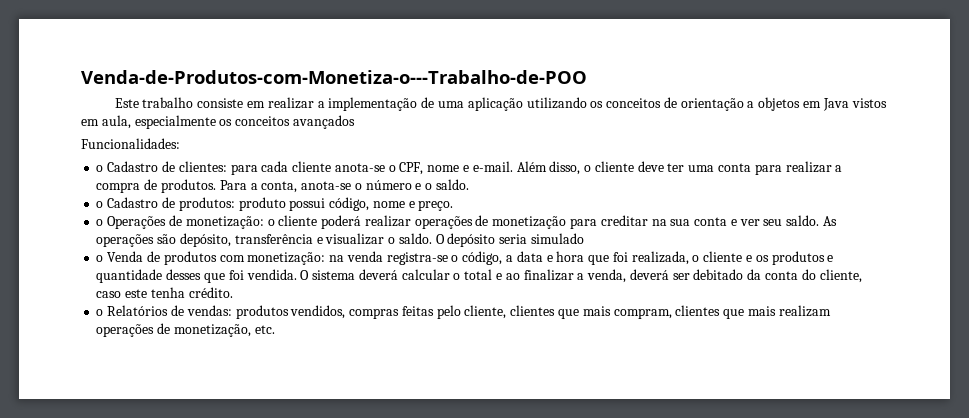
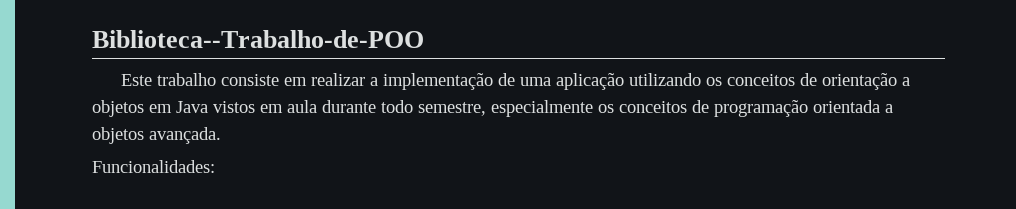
[81,70,587,84] Venda-de-Produtos-com-Monetiza-o---Trabalho-de-POO -> [92,30,424,48] Biblioteca--Trabalho-de-POO
[101,115,355,129] [81,138,180,149] [96,161,843,175] [96,179,469,193] [96,197,454,211] [96,215,837,229] [96,233,584,247] [96,251,834,265] [96,269,862,283] [96,287,233,298] [96,305,831,319] [96,323,275,337] aula, especialmente os conceitos avançados // Funcionalidades: // o Cadastro de clientes: para cada cliente anota-se o CPF, nome e e-mail. Além disso, o cliente deve ter uma conta para realizar a compra de produtos. Para a conta, anota-se o número e o saldo. // o Cadastro de produtos: produto possui código, nome e preço. // o Operações de monetização: o cliente poderá realizar operações de monetização para creditar na sua conta e ver seu saldo. As operações são depósito, transferência e visualizar o saldo. O depósito seria simulado // o Venda de produtos com monetização: na venda registra-se o código, a data e hora que foi realizada, o cliente e os produtos e quantidade desses que foi vendida. O sistema deverá calcular o total e ao finalizar a venda, deverá ser debitado da conta do cliente, caso este tenha crédito. // o Relatórios de vendas: produtos vendidos, compras feitas pelo cliente, clientes que mais compram, clientes que mais realizam operações de monetização, etc. -> [287,100,893,117] [92,127,221,144] [92,160,215,173] aula durante todo semestre, especialmente os conceitos de programação orientada a objetos avançada. // Funcionalidades:

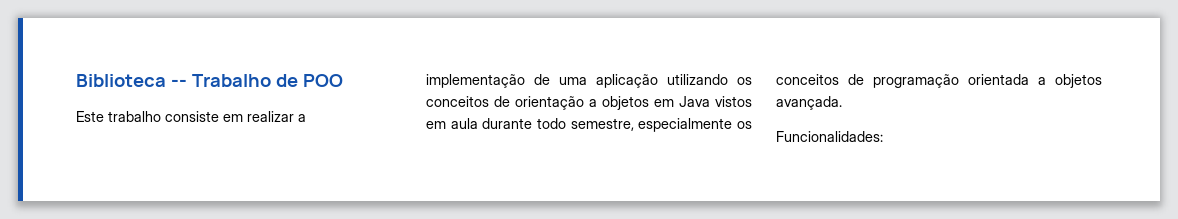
[92,30,424,48] Biblioteca--Trabalho-de-POO -> [76,74,343,87] Biblioteca -- Trabalho de POO

